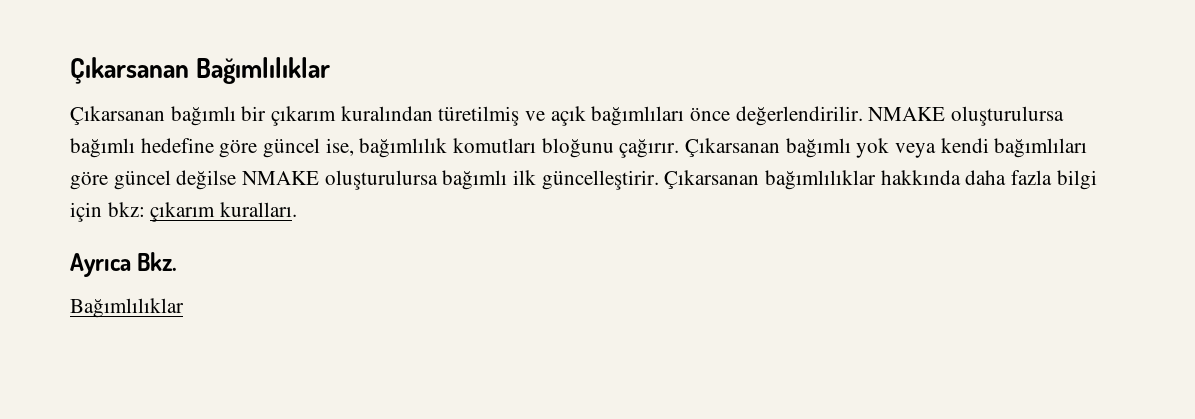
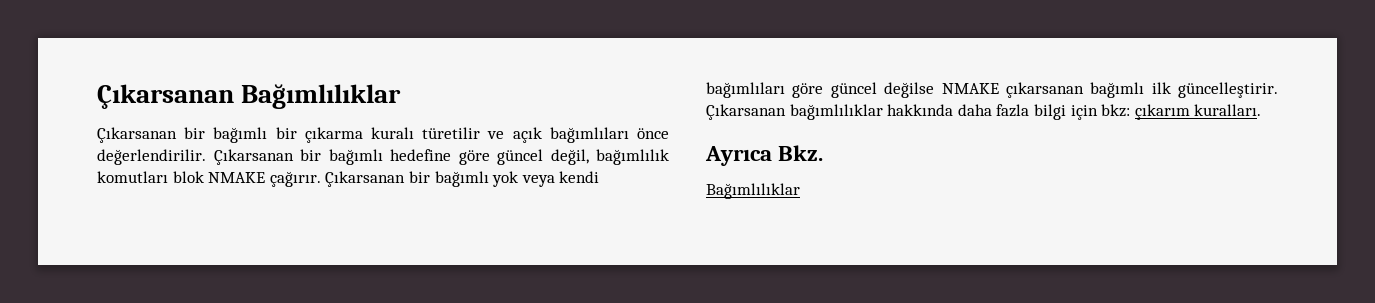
(165, 115) none -> [184,127,206,139] bir
[271,106,520,126] çıkarım kuralından türetilmiş -> [304,127,481,143] çıkarma kuralı türetilir
[868,106,1065,126] NMAKE oluşturulursa -> [213,149,321,165] Çıkarsanan bir
[325,138,354,156] ise, -> [550,149,589,165] değil,
[541,138,614,158] bloğunu -> [172,171,266,183] blok NMAKE
(781, 147) none -> [408,171,430,183] bir
[324,170,438,190] oluşturulursa -> [1005,82,1084,98] çıkarsanan

